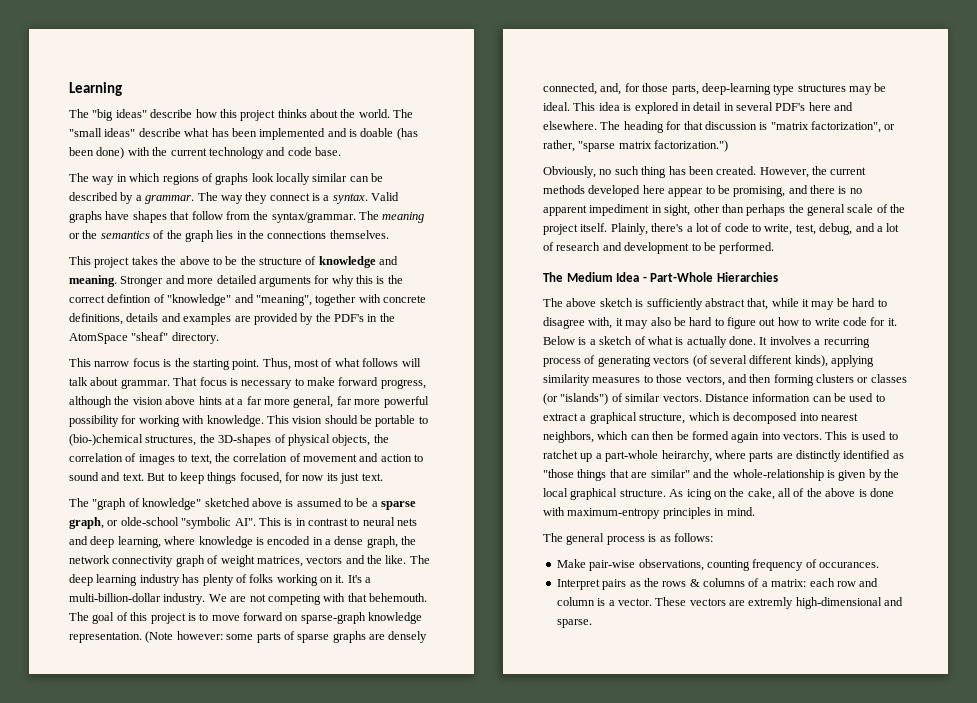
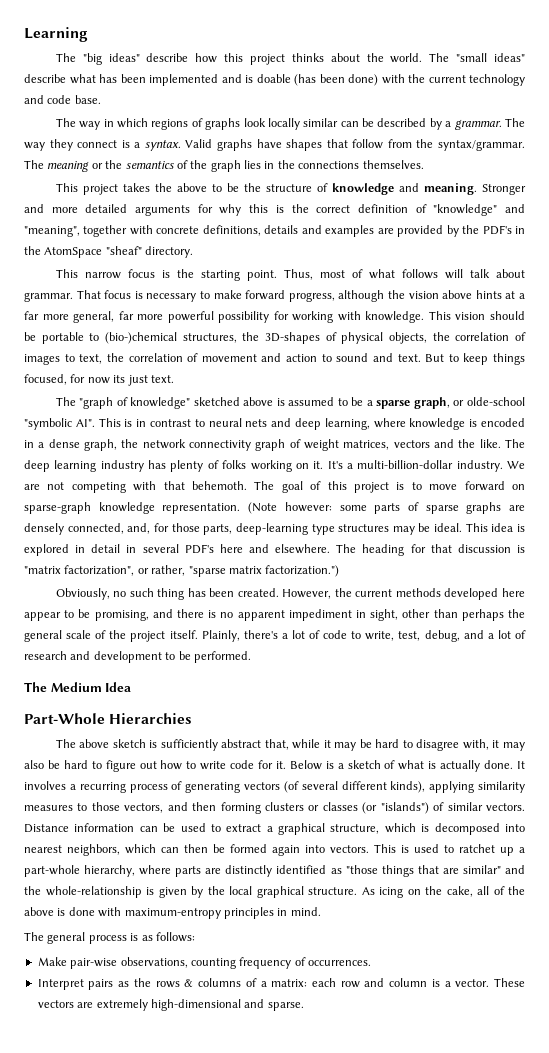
[107,294,152,303] defintion -> [357,204,408,213] definition
[369,593,427,602] behemouth. -> [192,481,247,490] behemoth.
[642,276,647,282] - -> (132, 687) //
[661,450,712,462] heirarchy, -> [84,865,136,877] hierarchy,
[819,562,879,568] occurances. -> [308,960,371,966] occurrences.
[748,597,794,609] extremly -> [96,999,148,1011] extremely

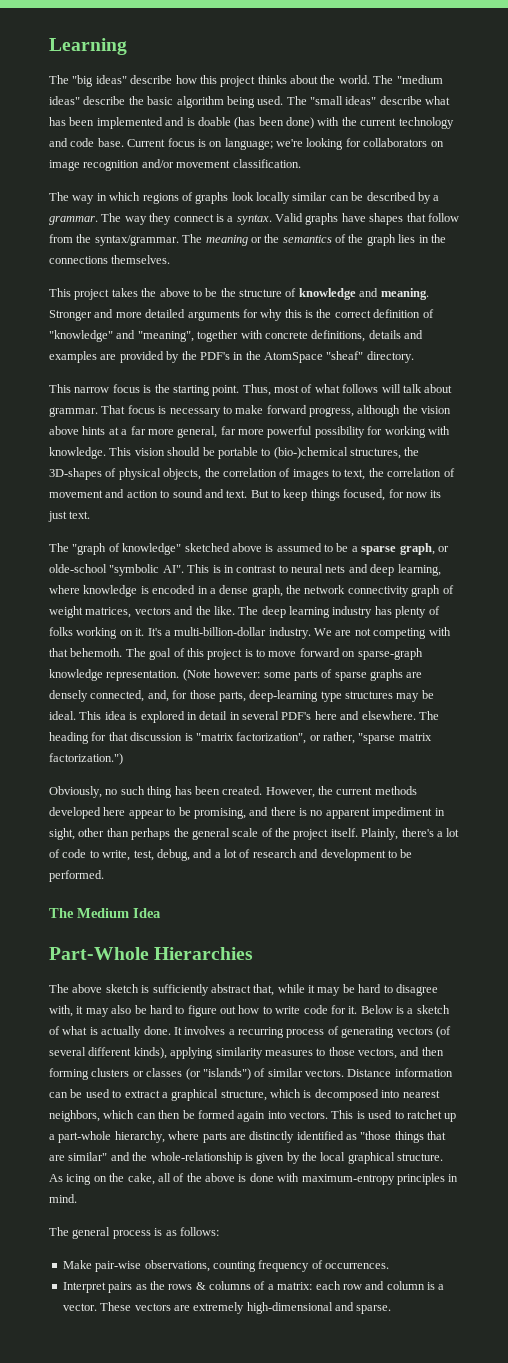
(450, 57) none -> [396,75,443,84] [49,96,307,108] "medium ideas" describe the basic algorithm being used. The
(101, 99) none -> [127,138,444,150] [49,159,301,171] Current focus is on language; we're looking for collaborators on image recognition and/or movement classification.

